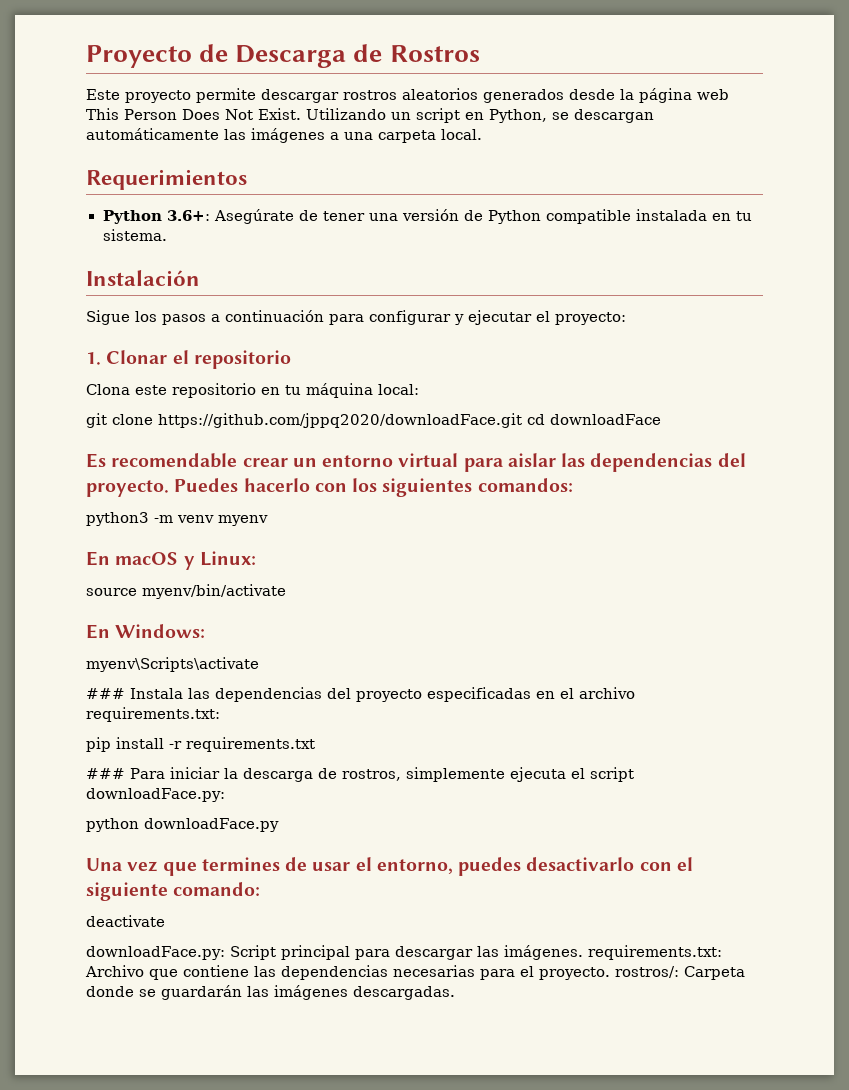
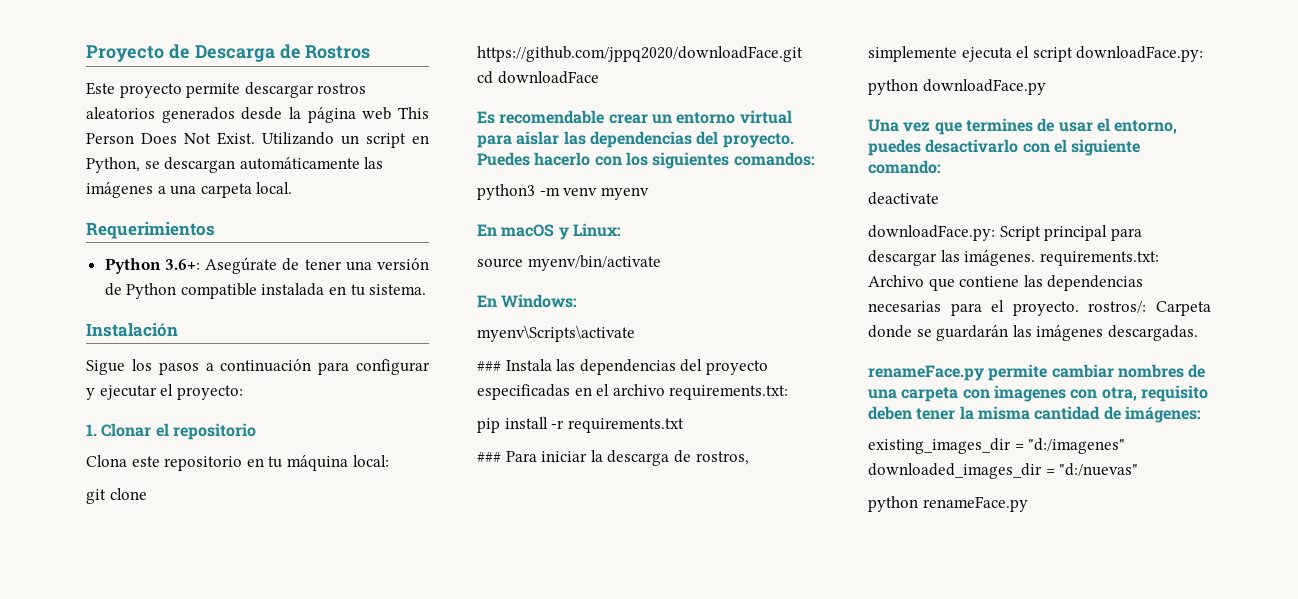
(455, 993) none -> [868,364,1206,381] [868,385,1208,402] [868,406,1201,423] [868,438,1126,454] [868,463,1139,479] [868,496,1028,512] // renameFace.py permite cambiar nombres de una carpeta con imagenes con otra, requisito deben tener la misma cantidad de imágenes: // existing_images_dir = "d:/imagenes" downloaded_images_dir = "d:/nuevas" // python renameFace.py

